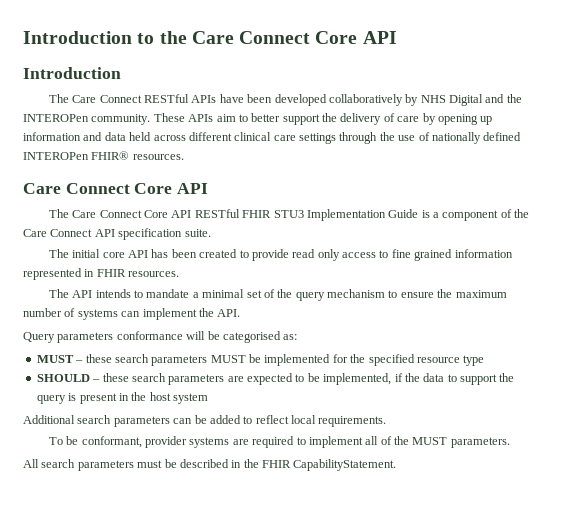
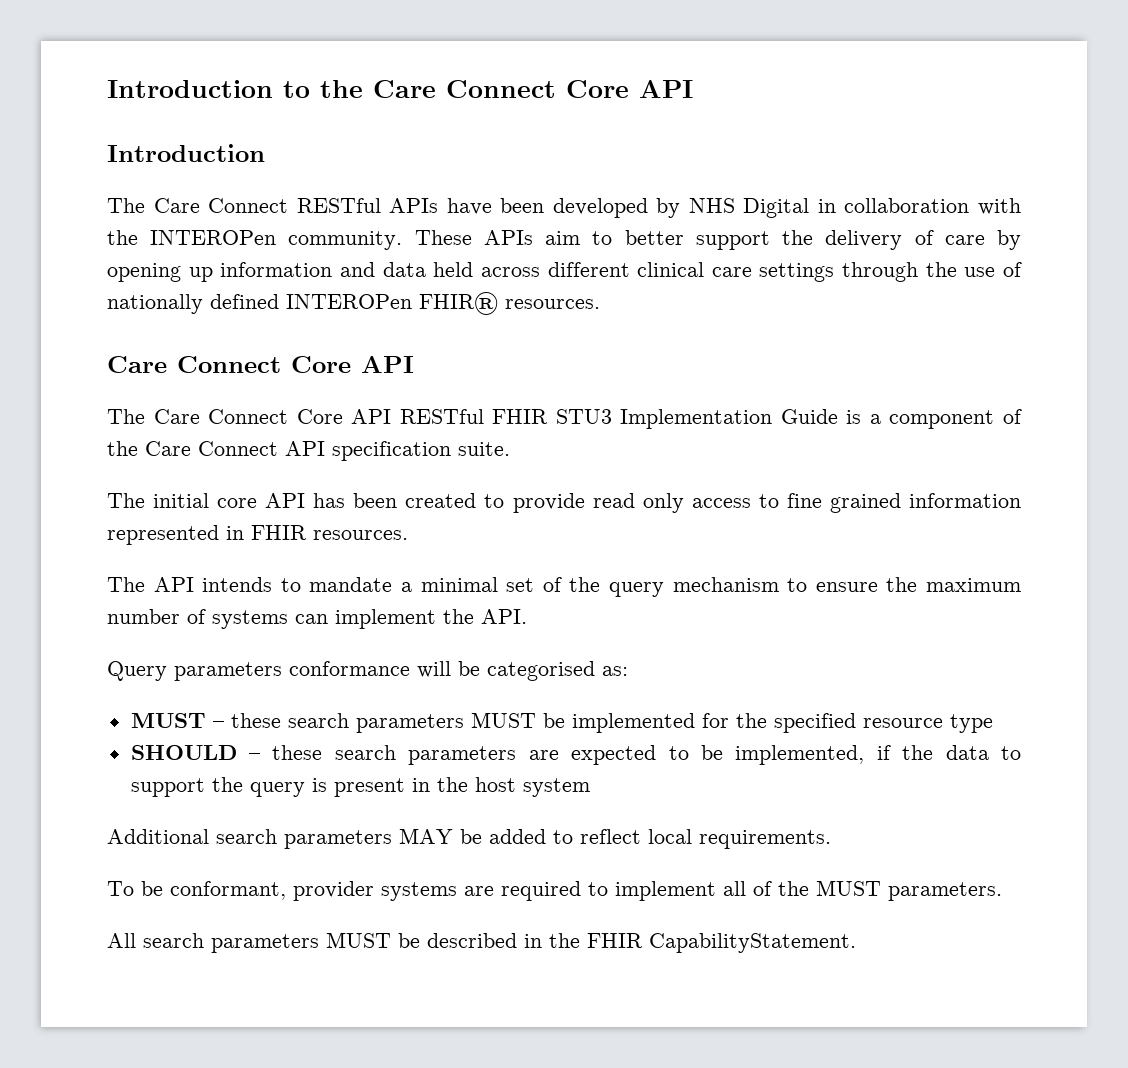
[328,94,403,106] collaboratively -> (648, 208) none
[485,94,505,103] and -> [817,198,1022,215] in collaboration with
[173,418,193,424] can -> [399,828,453,844] MAY
[137,460,163,468] must -> [326,932,391,948] MUST

